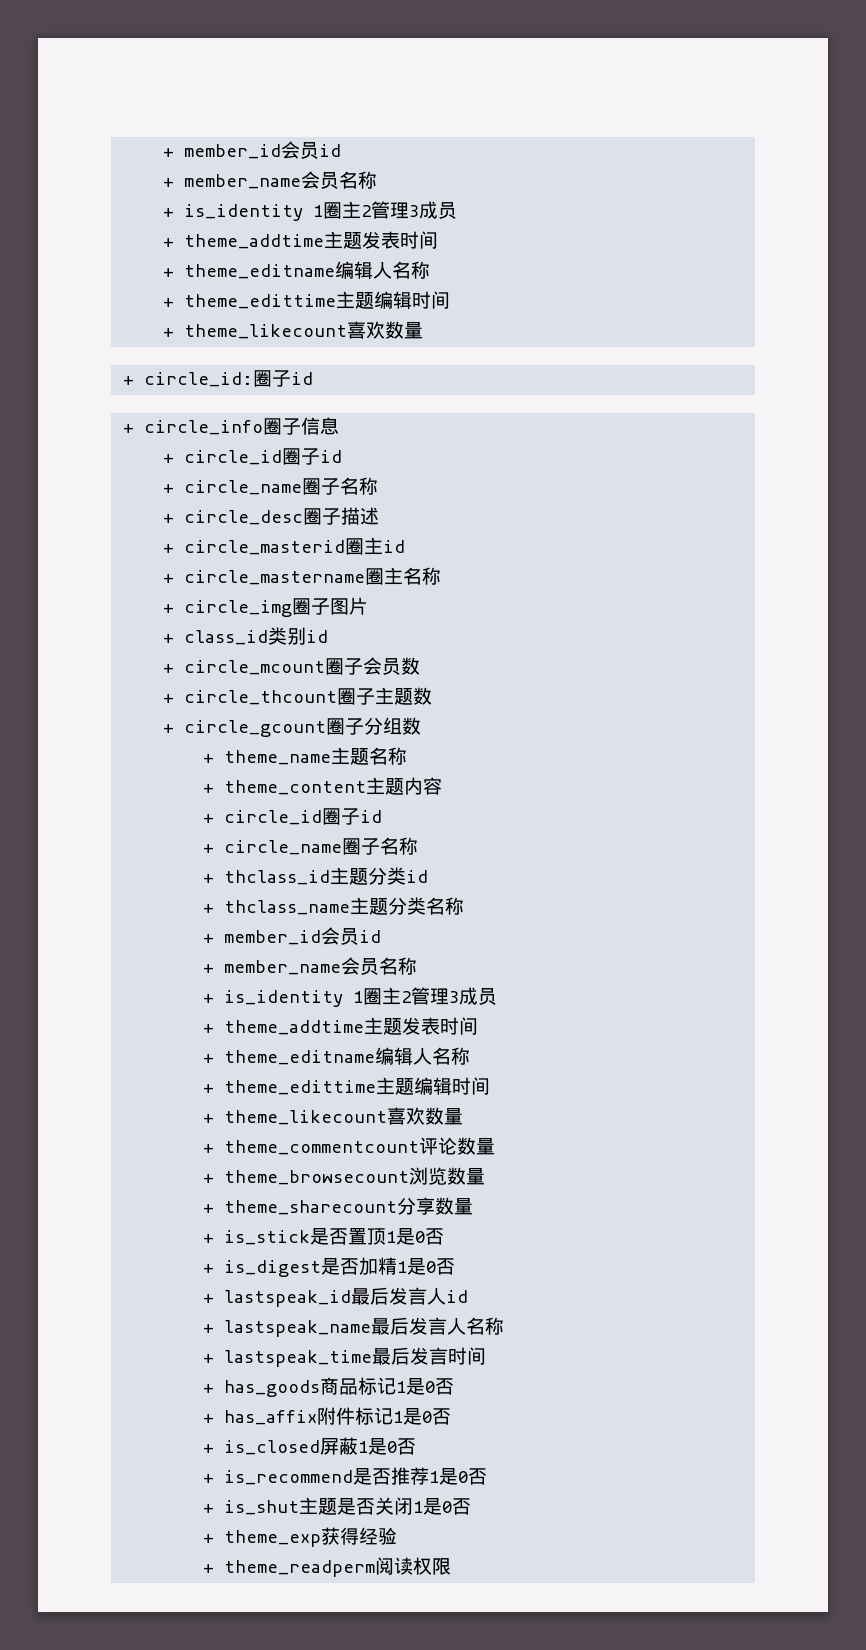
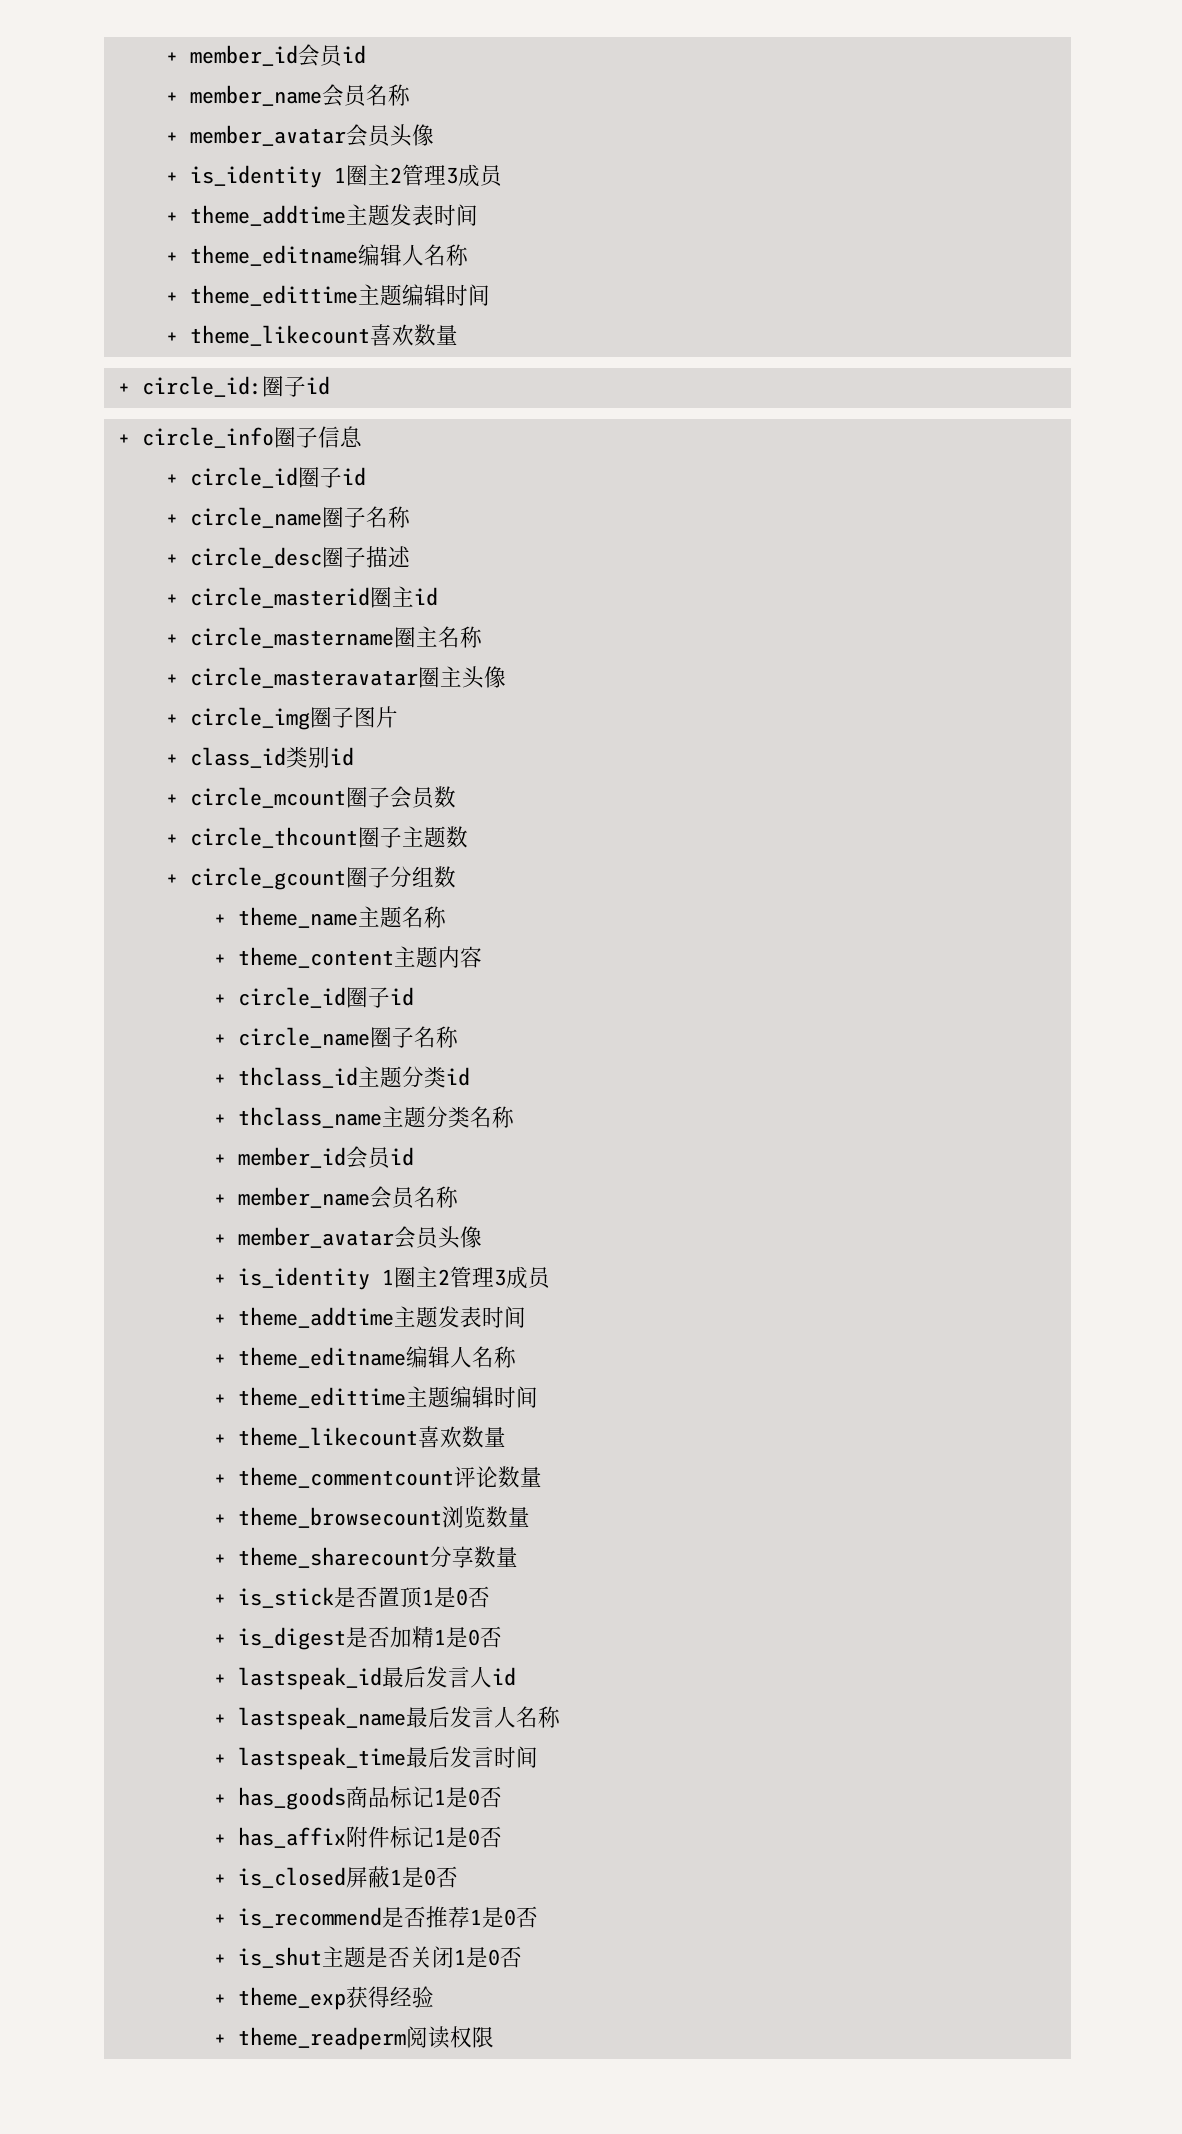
[163,141,341,159] [163,171,377,189] + member_id会员id // + member_name会员名称 -> [165,44,366,67] [165,84,411,107] [165,124,434,147] + member_id会员id // + member_name会员名称 // + member_avatar会员头像
(441, 576) none -> [165,666,506,689] // + circle_masteravatar圈主头像
(417, 966) none -> [213,1226,482,1249] // + member_avatar会员头像

